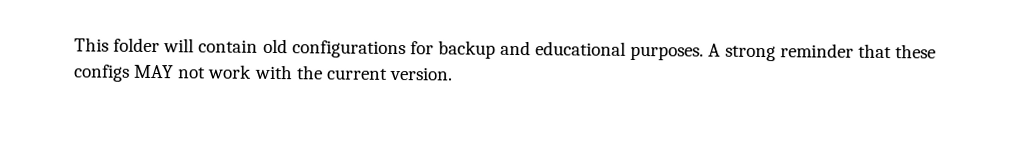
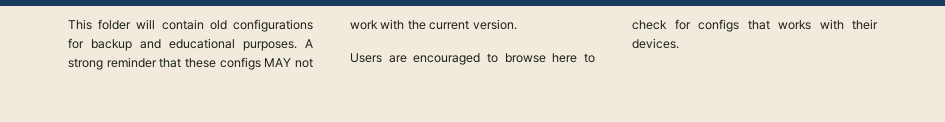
(453, 73) none -> [350,53,595,65] [632,19,878,32] [632,38,679,49] // Users are encouraged to browse here to check for configs that works with their devices.

